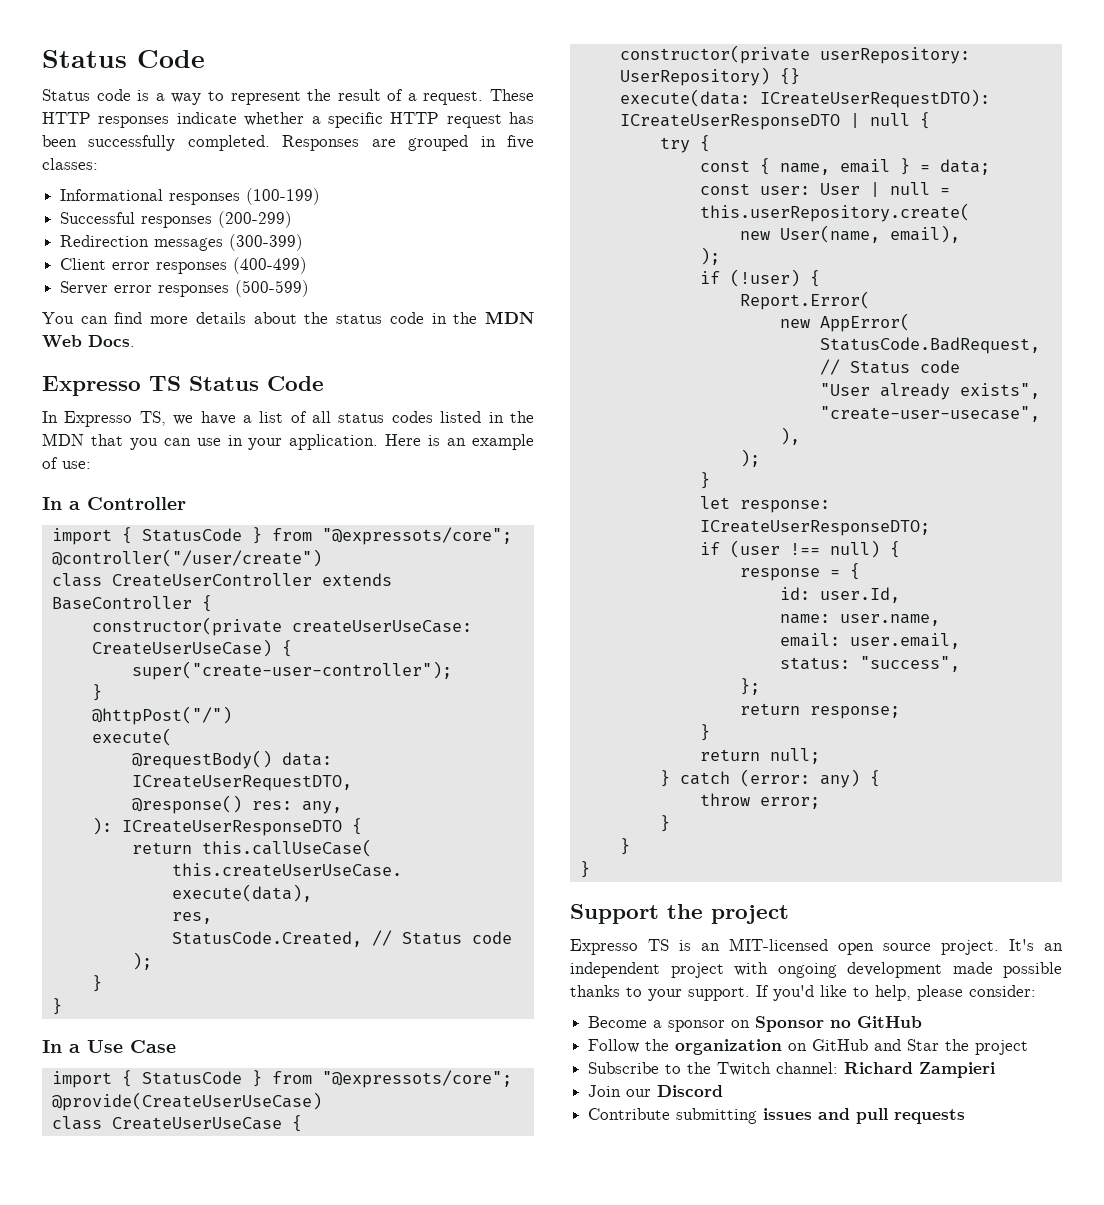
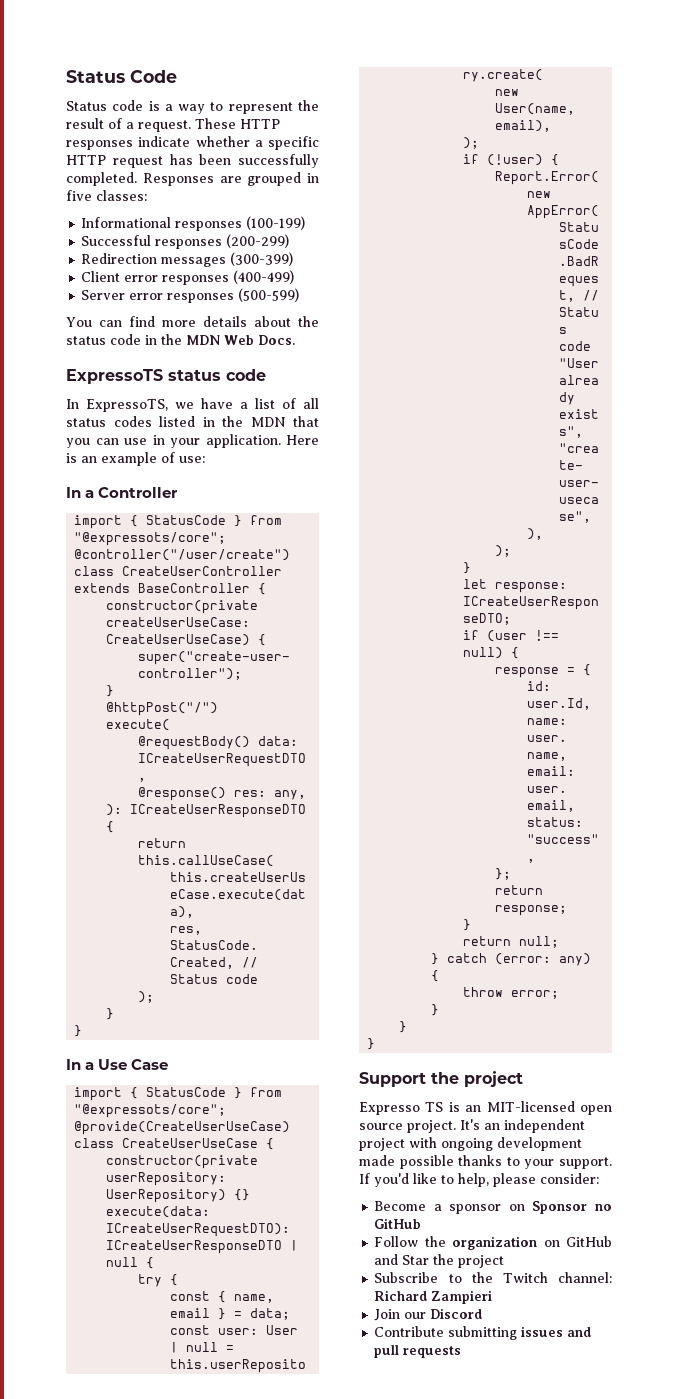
[42,376,324,396] [42,411,166,427] Expresso TS Status Code // In Expresso TS, -> [66,369,266,384] [66,399,168,412] ExpressoTS status code // In ExpressoTS,

